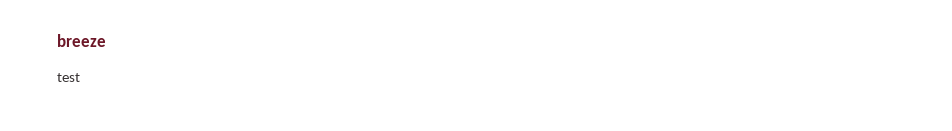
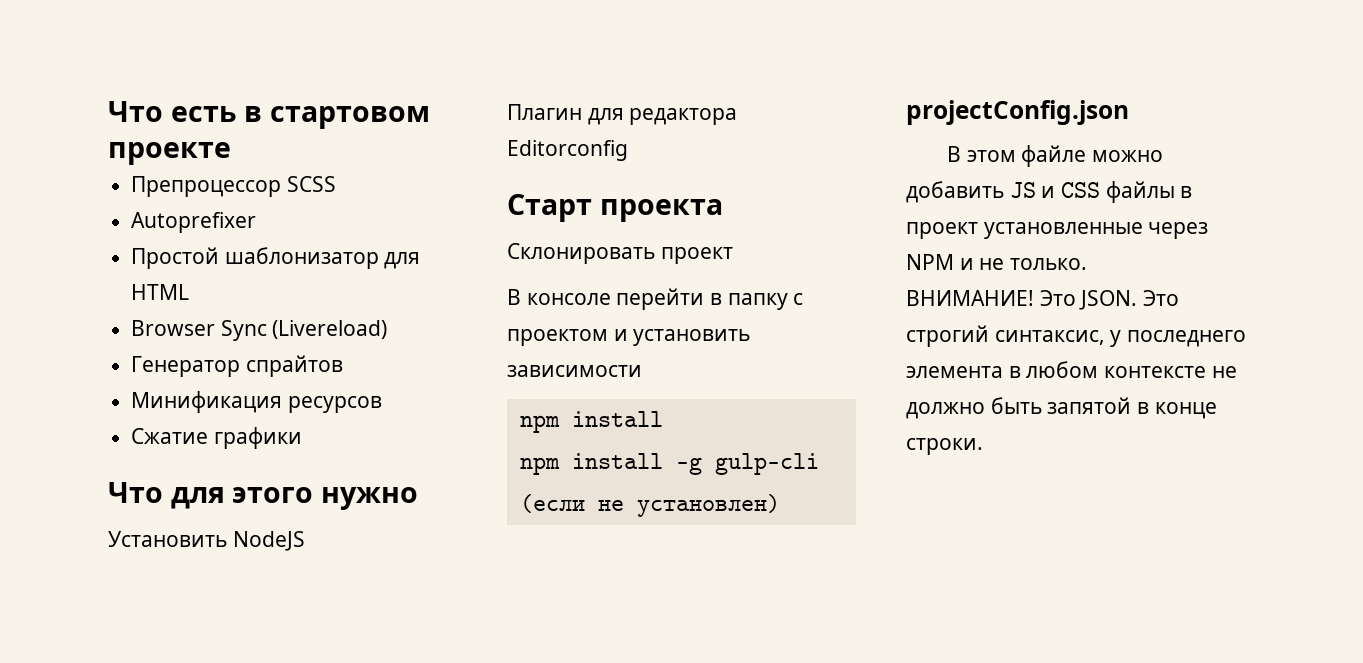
[57,34,106,47] [57,73,80,82] breeze // test -> [108,101,431,129] [108,142,231,165] [131,176,336,197] [131,212,257,233] [131,247,421,269] [131,284,190,300] [131,320,388,341] [131,355,343,377] [131,391,382,413] [131,427,302,449] [108,482,419,510] [108,531,305,551] [507,104,738,125] [507,140,628,161] [507,194,723,222] [507,243,733,264] [507,288,804,310] [507,329,751,346] [507,365,642,377] [519,411,663,433] [519,453,819,475] [519,494,780,517] [906,100,1129,125] [946,145,1163,167] [906,181,1193,203] [906,222,1209,239] [906,254,1088,270] [906,290,1180,310] [906,325,1247,347] [906,361,1237,378] [906,397,1217,419] [906,438,983,455] Что есть в стартовом проекте // Препроцессор SCSS // Autoprefixer // Простой шаблонизатор для HTML // Browser Sync (Livereload) // Генератор спрайтов // Минификация ресурсов // Сжатие графики // Что для этого нужно // Установить NodeJS // Плагин для редактора Editorconfig // Старт проекта // Склонировать проект // В консоле перейти в папку с проектом и установить зависимости // npm install // npm install -g gulp-cli (если не установлен) // projectConfig.json // В этом файле можно добавить JS и CSS файлы в проект установленные через NPM и не только. // ВНИМАНИЕ! Это JSON. Это строгий синтаксис, у последнего элемента в любом контексте не должно быть запятой в конце строки.

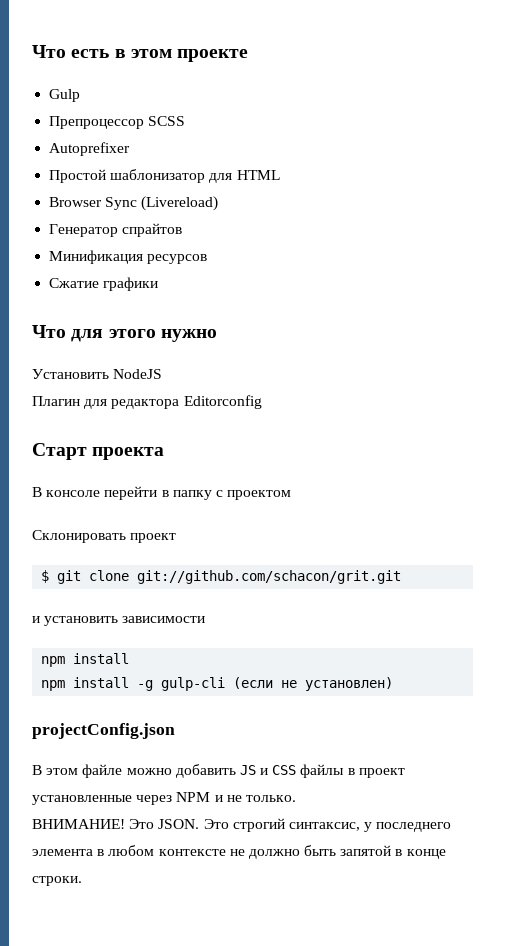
[270,106,431,129] стартовом -> [130,49,172,58] этом
(231, 153) none -> [49,89,81,102] // Gulp
[507,243,733,264] // Склонировать проект -> (165, 453) none
(608, 337) none -> [32,530,177,543] [41,570,402,584] // Склонировать проект // $ git clone git://github.com/schacon/grit.git //

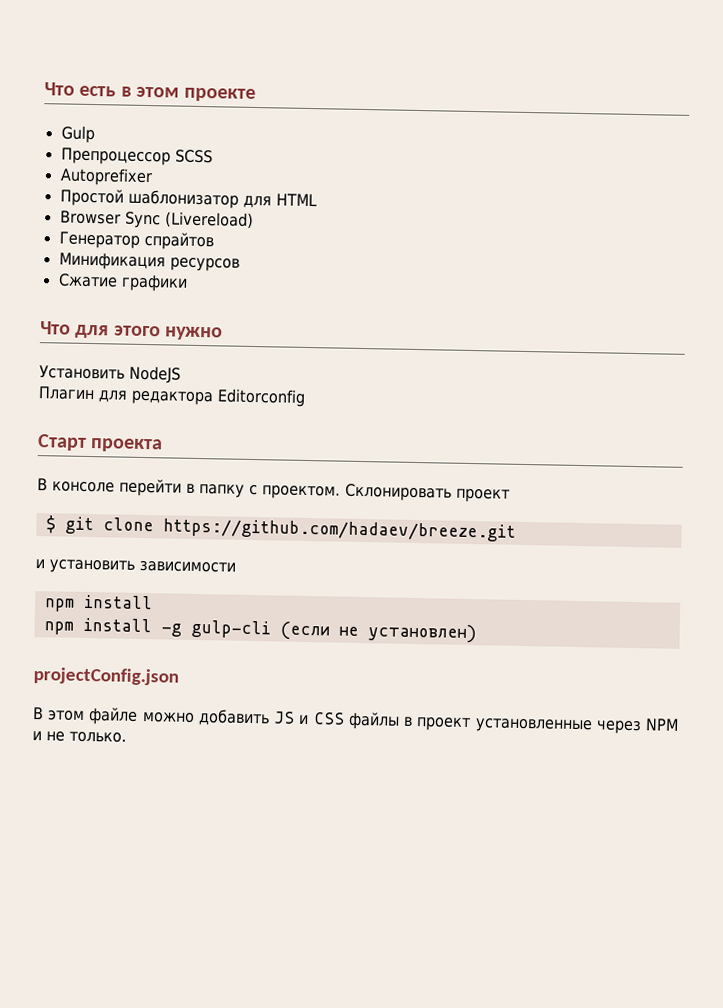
[227,490,292,500] проектом // -> [262,485,341,500] проектом.
[137,570,402,584] git://github.com/schacon/grit.git -> [162,518,516,542] https://github.com/hadaev/breeze.git
[32,818,452,832] [32,845,446,859] [32,876,82,886] // ВНИМАНИЕ! Это JSON. Это строгий синтаксис, у последнего элемента в любом контексте не должно быть запятой в конце строки. -> (127, 737) none

